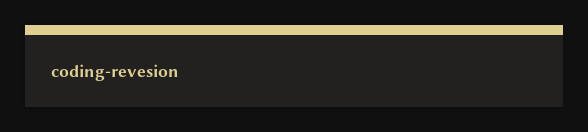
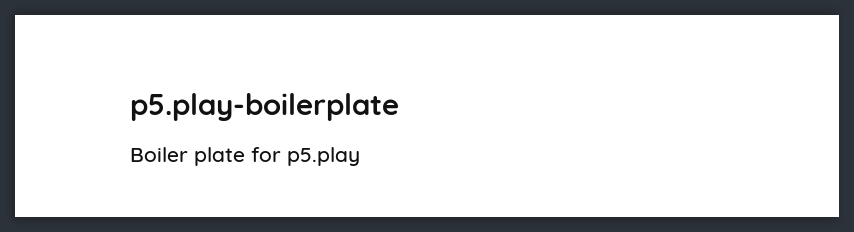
[51,64,179,81] coding-revesion -> [130,93,399,121] [130,147,360,166] p5.play-boilerplate // Boiler plate for p5.play

